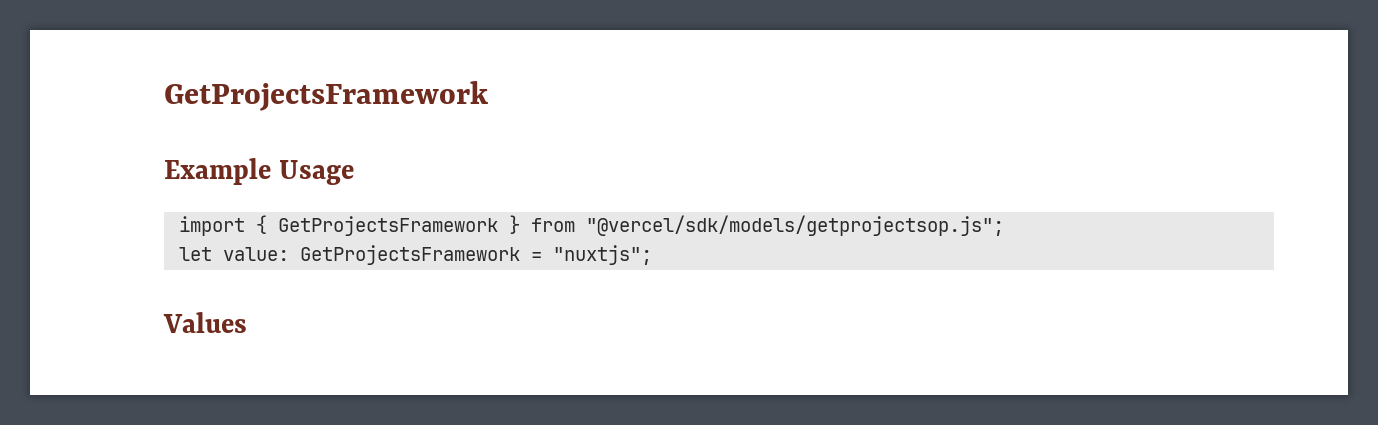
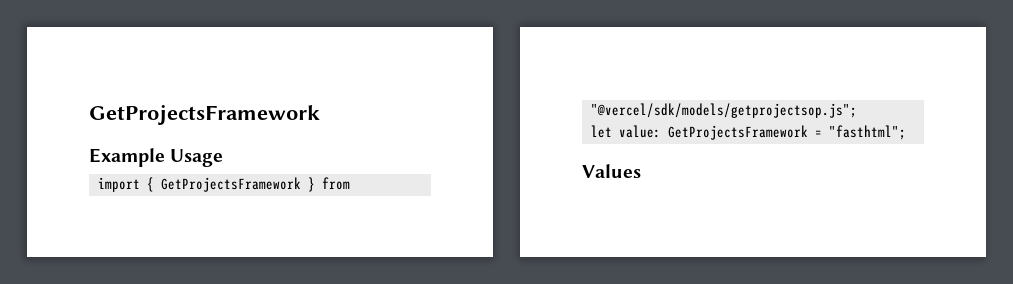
[552,245,652,265] "nuxtjs"; -> [829,125,907,140] "fasthtml";

